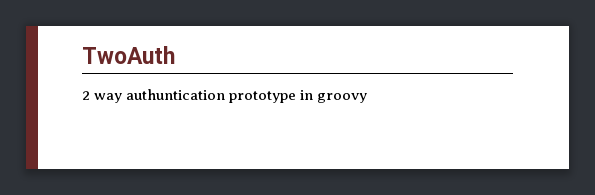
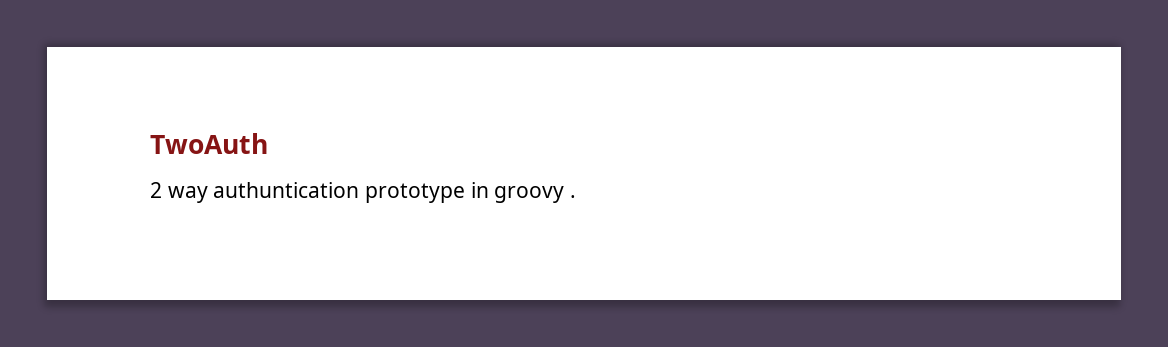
(368, 98) none -> [570,195,577,198] .

